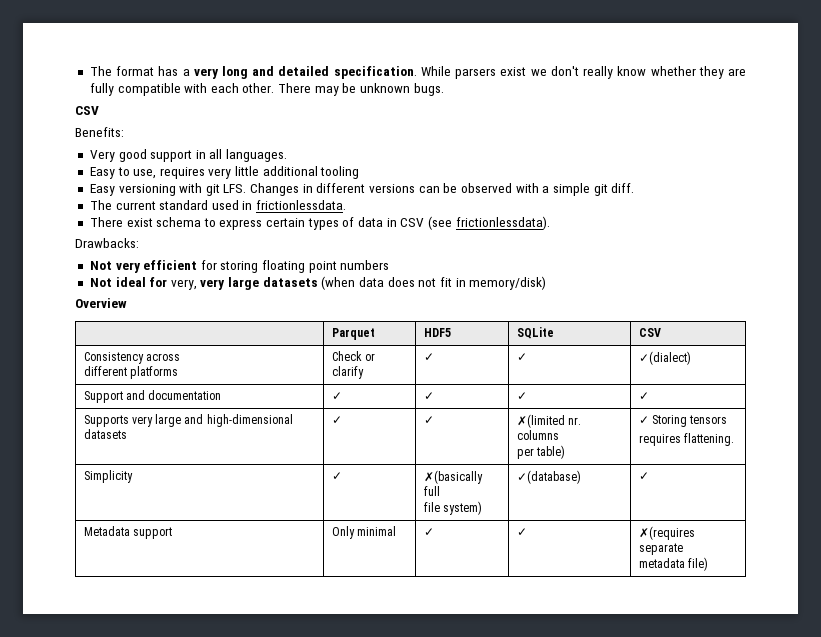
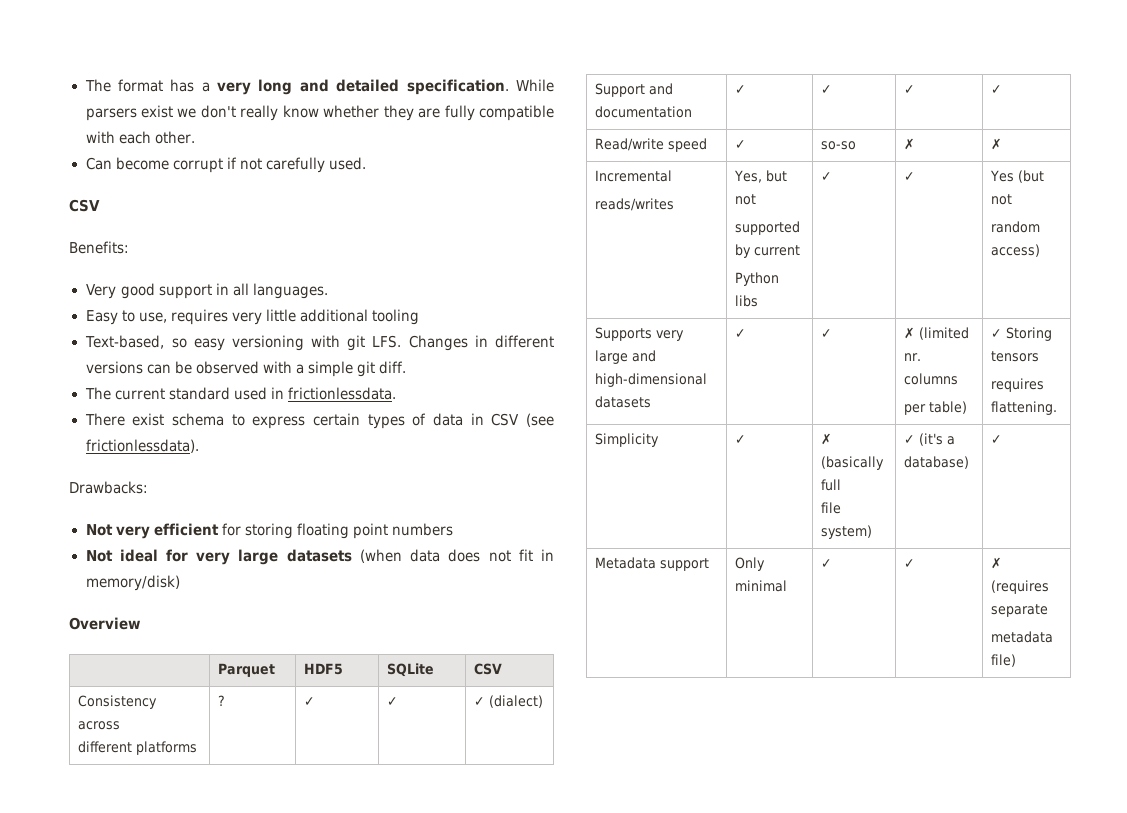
[278,83,444,96] There may be unknown bugs. -> [85,157,366,173] // Can become corrupt if not carefully used.
[89,184,115,196] Easy -> [84,335,225,351] Text-based, so easy
[170,279,197,290] very, -> (188, 555) none
[331,351,375,361] [331,366,364,379] [423,353,434,361] [516,353,527,361] [638,351,691,365] Check or clarify | ✓ | ✓ | ✓(dialect) -> [217,695,225,706] [303,697,315,706] [386,697,398,706] [473,695,543,708] ? | ✓ | ✓ | ✓ (dialect)
(649, 396) none -> [594,138,707,152] [734,140,746,149] [820,141,856,150] [903,138,915,150] [990,138,1002,150] [594,170,672,182] [594,198,674,211] [733,170,787,183] [734,194,756,205] [734,221,800,235] [734,244,800,258] [734,272,779,286] [734,295,758,307] [820,172,832,181] [903,172,915,181] [989,170,1044,183] [990,194,1012,205] [990,221,1040,233] [990,244,1040,257] // Read/write speed | ✓ | so-so | ✗ | ✗ // Incremental // reads/writes | Yes, but not // supported by current // Python libs | ✓ | ✓ | Yes (but not // random access)
[516,414,565,428] ✗(limited -> [903,327,969,340] ✗ (limited
[423,470,483,484] ✗(basically -> [820,433,832,445] [820,456,884,470] ✗ (basically
[516,470,581,484] ✓(database) -> [903,433,955,446] [903,456,969,469] ✓ (it's a database)
[638,526,695,540] ✗(requires -> [990,557,1002,569] [990,580,1049,594] ✗ (requires

